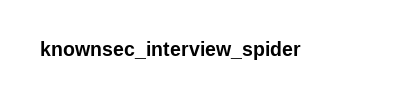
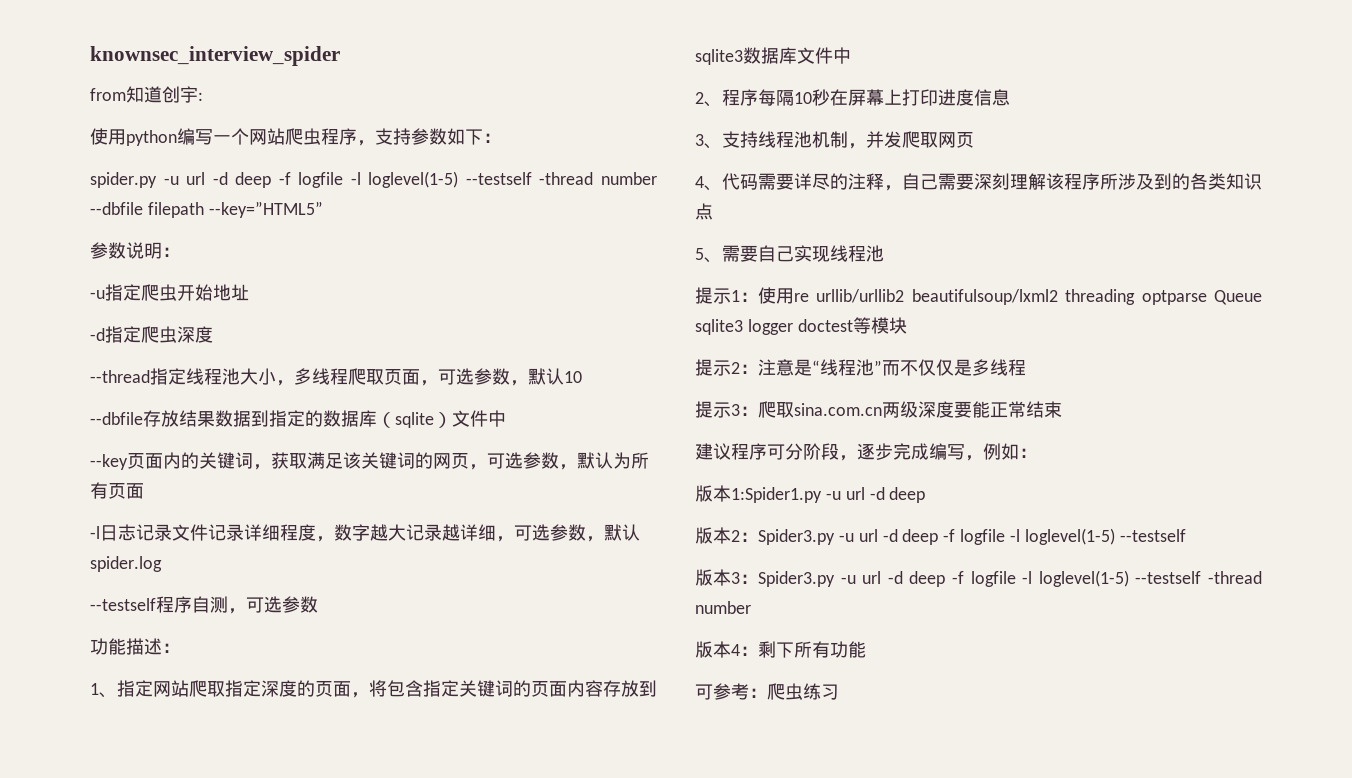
(301, 50) none -> [90,86,203,103] [90,128,501,146] [90,171,657,188] [90,201,323,218] [90,242,180,259] [90,284,249,301] [90,326,213,343] [90,368,582,386] [90,410,506,428] [90,452,649,470] [90,482,144,499] [90,524,640,542] [90,556,162,572] [90,596,318,614] [90,638,180,655] [90,680,657,698] [695,47,851,65] [695,89,1010,107] [695,131,974,149] [695,173,1262,191] [695,203,713,220] [695,245,884,263] [695,287,1262,305] [695,317,907,335] [695,359,1026,376] [695,401,1062,418] [695,443,1037,461] [695,485,926,503] [695,527,1186,545] [695,569,1262,587] [695,601,751,614] [695,641,866,658] [695,683,839,700] // from知道创宇: // 使用python编写一个网站爬虫程序，支持参数如下： // spider.py -u url -d deep -f logfile -l loglevel(1-5) --testself -thread number --dbfile filepath --key=”HTML5” // 参数说明： // -u指定爬虫开始地址 // -d指定爬虫深度 // --thread指定线程池大小，多线程爬取页面，可选参数，默认10 // --dbfile存放结果数据到指定的数据库（sqlite）文件中 // --key页面内的关键词，获取满足该关键词的网页，可选参数，默认为所有页面 // -l日志记录文件记录详细程度，数字越大记录越详细，可选参数，默认spider.log // --testself程序自测，可选参数 // 功能描述： // 1、指定网站爬取指定深度的页面，将包含指定关键词的页面内容存放到sqlite3数据库文件中 // 2、程序每隔10秒在屏幕上打印进度信息 // 3、支持线程池机制，并发爬取网页 // 4、代码需要详尽的注释，自己需要深刻理解该程序所涉及到的各类知识点 // 5、需要自己实现线程池 // 提示1：使用re urllib/urllib2 beautifulsoup/lxml2 threading optparse Queue sqlite3 logger doctest等模块 // 提示2：注意是“线程池”而不仅仅是多线程 // 提示3：爬取sina.com.cn两级深度要能正常结束 // 建议程序可分阶段，逐步完成编写，例如： // 版本1:Spider1.py -u url -d deep // 版本2：Spider3.py -u url -d deep -f logfile -l loglevel(1-5) --testself // 版本3：Spider3.py -u url -d deep -f logfile -l loglevel(1-5) --testself -thread number // 版本4：剩下所有功能 // 可参考：爬虫练习

